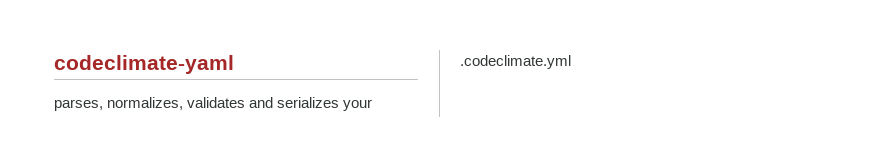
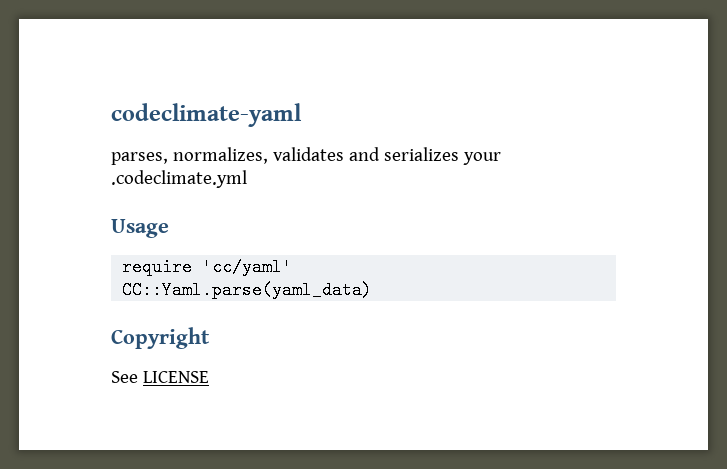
(571, 62) none -> [111,219,169,238] [122,258,293,276] [122,281,373,299] [111,327,210,349] [111,371,209,383] // Usage // require 'cc/yaml' // CC::Yaml.parse(yaml_data) // Copyright // See LICENSE

